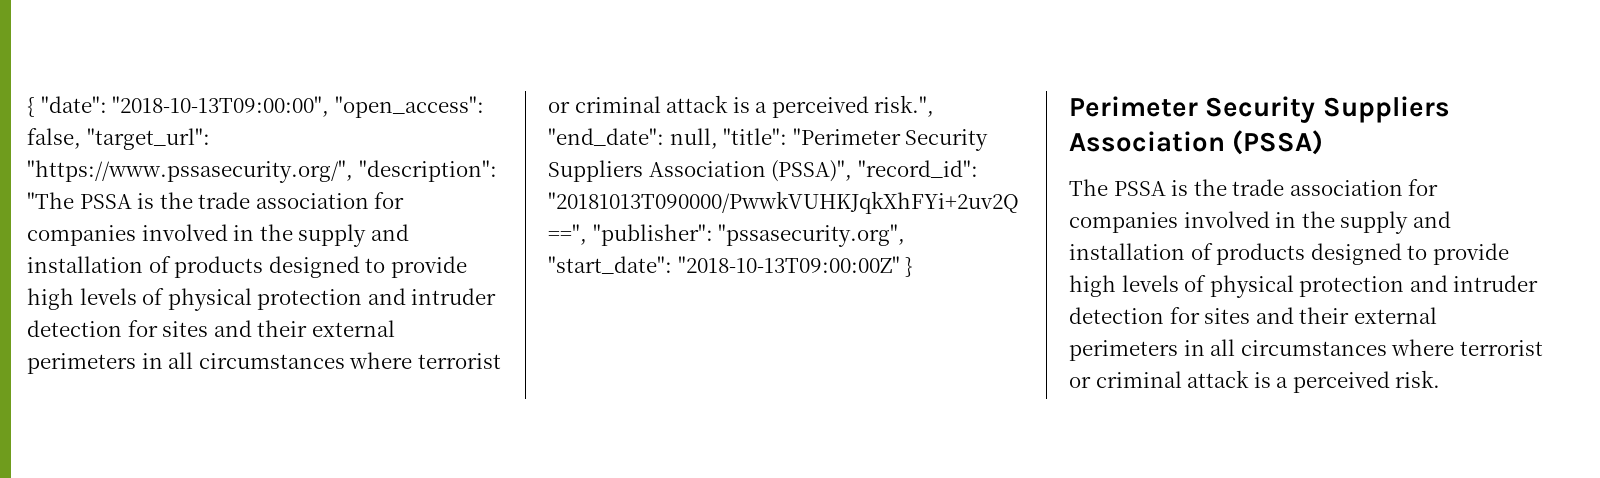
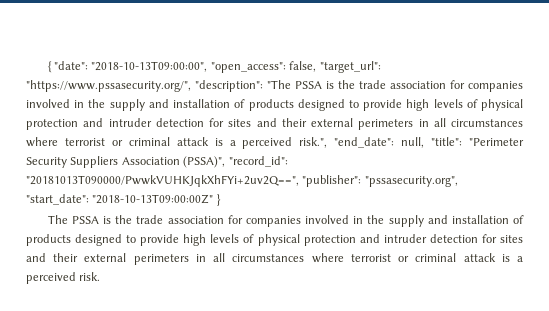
[1069,96,1450,123] [1069,130,1324,155] // Perimeter Security Suppliers Association (PSSA) -> (221, 200) none

